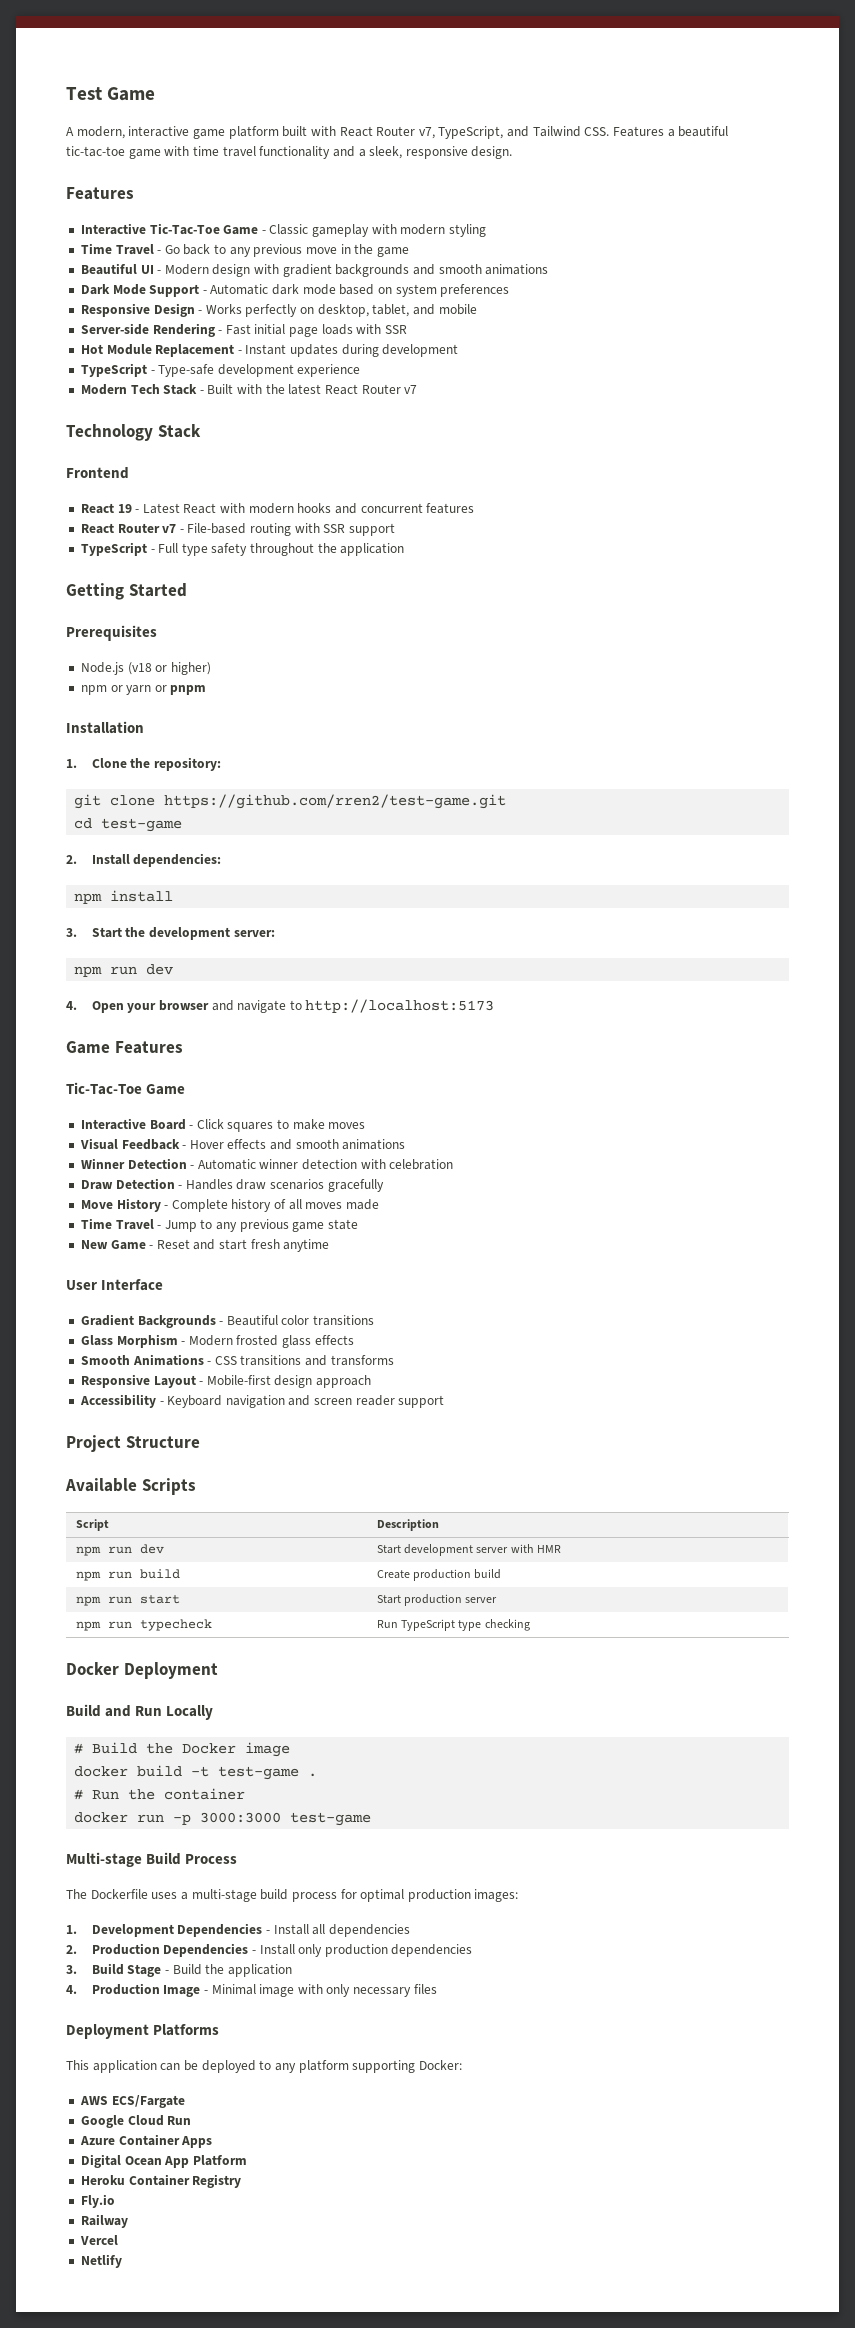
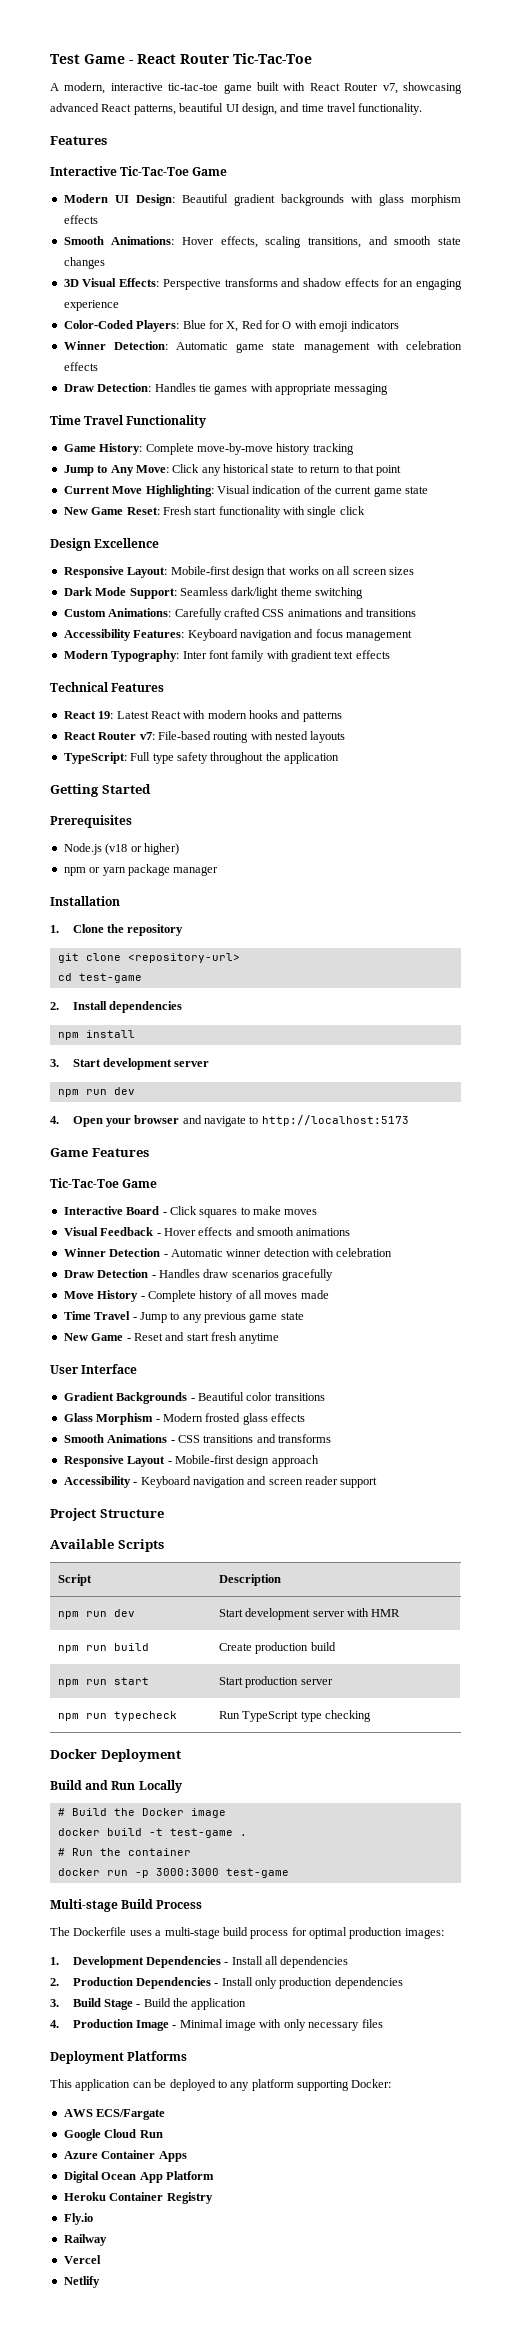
(156, 94) none -> [129,53,312,64] - React Router Tic-Tac-Toe
[192,126,279,139] game platform -> [168,83,252,94] tic-tac-toe game
[438,126,729,139] [66,146,513,159] [66,187,134,200] [80,223,487,237] [80,243,409,257] [80,263,549,277] [80,284,510,297] [80,303,477,317] [80,323,408,337] [80,344,459,357] [80,363,361,377] [80,384,418,395] [66,424,201,441] [66,467,129,479] [80,503,140,514] TypeScript, and Tailwind CSS. Features a beautiful tic-tac-toe game with time travel functionality and a sleek, responsive design. // Features // Interactive Tic-Tac-Toe Game - Classic gameplay with modern styling // Time Travel - Go back to any previous move in the game // Beautiful UI - Modern design with gradient backgrounds and smooth animations // Dark Mode Support - Automatic dark mode based on system preferences // Responsive Design - Works perfectly on desktop, tablet, and mobile // Server-side Rendering - Fast initial page loads with SSR // Hot Module Replacement - Instant updates during development // TypeScript - Type-safe development experience // Modern Tech Stack - Built with the latest React Router v7 // Technology Stack // Frontend // React 19 - -> [402,82,462,94] [50,103,423,115] [50,136,107,145] [50,166,228,176] [63,194,461,206] [63,215,98,224] [63,236,461,248] [63,257,105,269] [63,278,463,290] [63,300,119,311] [63,320,399,332] [63,341,462,353] [63,362,98,371] [63,383,389,395] [50,415,207,428] [63,443,354,455] [63,464,402,476] [63,485,429,497] [63,506,365,518] [50,538,160,551] [63,566,415,578] [63,587,363,599] [63,608,417,620] [63,629,412,641] [63,650,390,662] [50,682,165,692] [63,711,114,719] showcasing advanced React patterns, beautiful UI design, and time travel functionality. // Features // Interactive Tic-Tac-Toe Game // Modern UI Design: Beautiful gradient backgrounds with glass morphism effects // Smooth Animations: Hover effects, scaling transitions, and smooth state changes // 3D Visual Effects: Perspective transforms and shadow effects for an engaging experience // Color-Coded Players: Blue for X, Red for O with emoji indicators // Winner Detection: Automatic game state management with celebration effects // Draw Detection: Handles tie games with appropriate messaging // Time Travel Functionality // Game History: Complete move-by-move history tracking // Jump to Any Move: Click any historical state to return to that point // Current Move Highlighting: Visual indication of the current game state // New Game Reset: Fresh start functionality with single click // Design Excellence // Responsive Layout: Mobile-first design that works on all screen sizes // Dark Mode Support: Seamless dark/light theme switching // Custom Animations: Carefully crafted CSS animations and transitions // Accessibility Features: Keyboard navigation and focus management // Modern Typography: Inter font family with gradient text effects // Technical Features // React 19:
[360,503,475,514] [80,523,184,534] concurrent features // React Router v7 - -> [302,711,342,722] [63,732,155,740] patterns // React Router v7:
[323,523,396,536] [80,542,155,556] SSR support // TypeScript - -> [275,731,346,743] [63,752,127,764] nested layouts // TypeScript:
[154,685,207,695] or pnpm -> [127,864,219,876] package manager
[153,757,221,771] repository: -> [127,924,184,936] repository
[164,794,507,809] https://github.com/rren2/test-game.git -> [127,953,240,963] <repository-url>
[133,853,222,867] dependencies: -> [108,1001,182,1013] dependencies
[125,927,275,940] the development server: -> [102,1058,210,1070] development server

